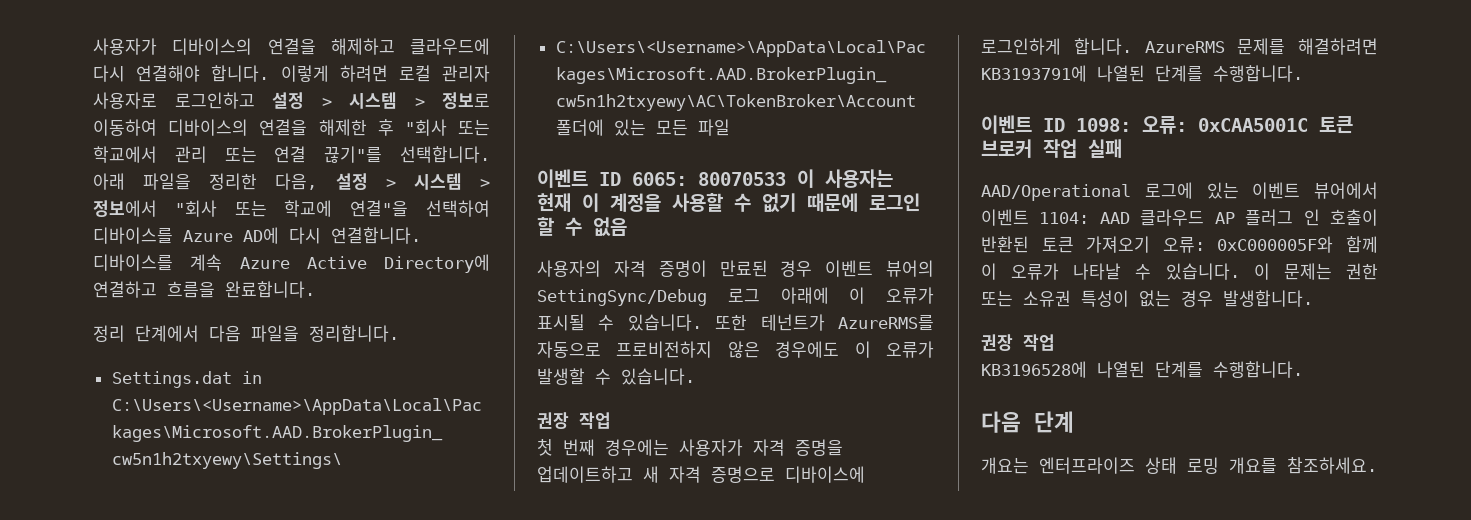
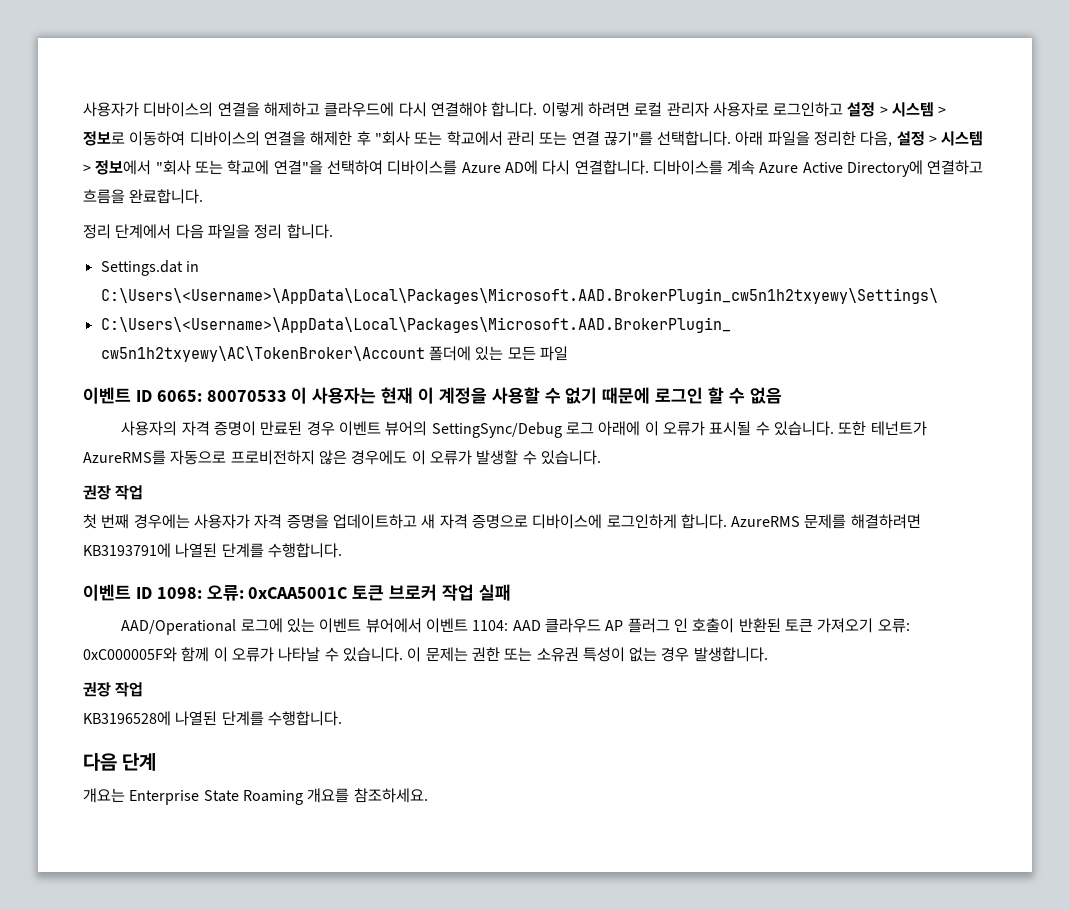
[309,325,399,342] 정리합니다. -> [254,224,333,239] 정리 합니다.
[1039,457,1219,474] 엔터프라이즈 상태 로밍 -> [129,790,303,805] Enterprise State Roaming

